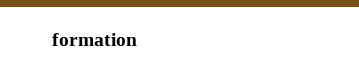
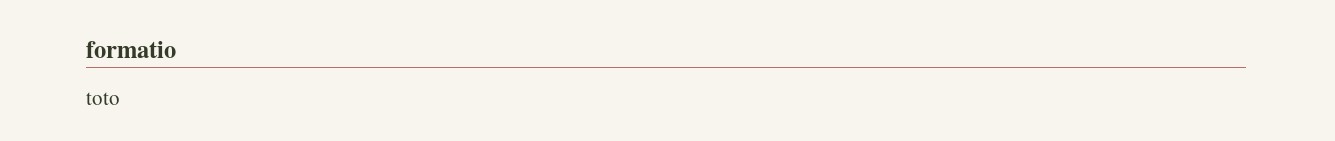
[52,33,137,46] formation -> [86,41,176,58] [86,92,120,105] formatio // toto

